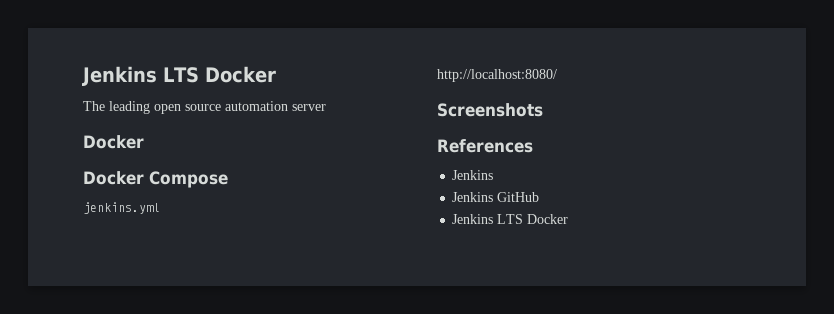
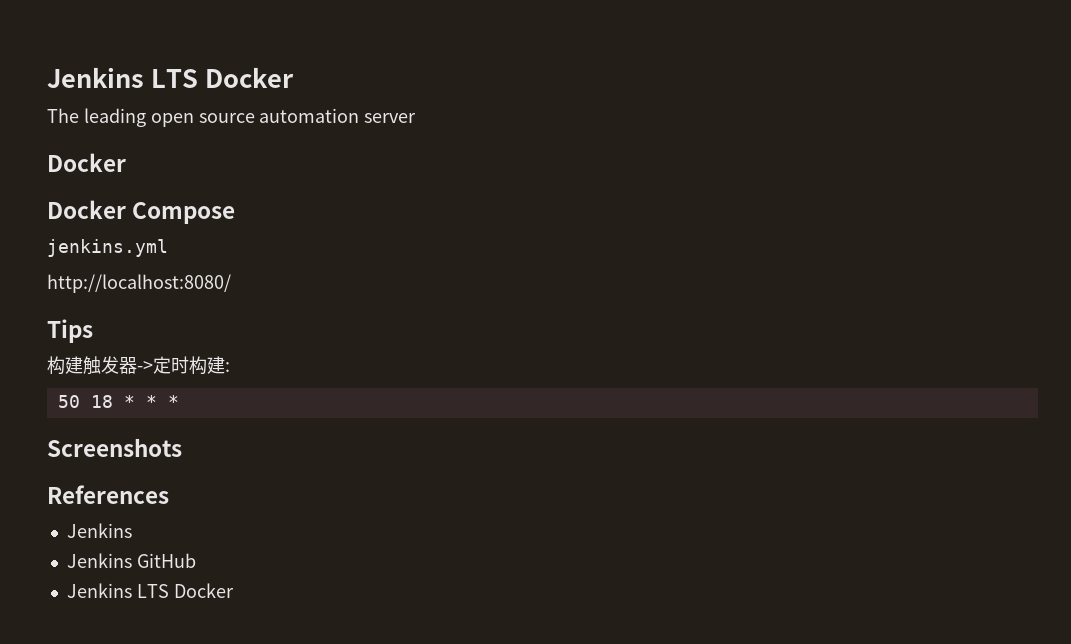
(557, 75) none -> [47,319,93,343] [47,356,230,375] [57,395,179,408] // Tips // 构建触发器->定时构建: // 50 18 * * *

